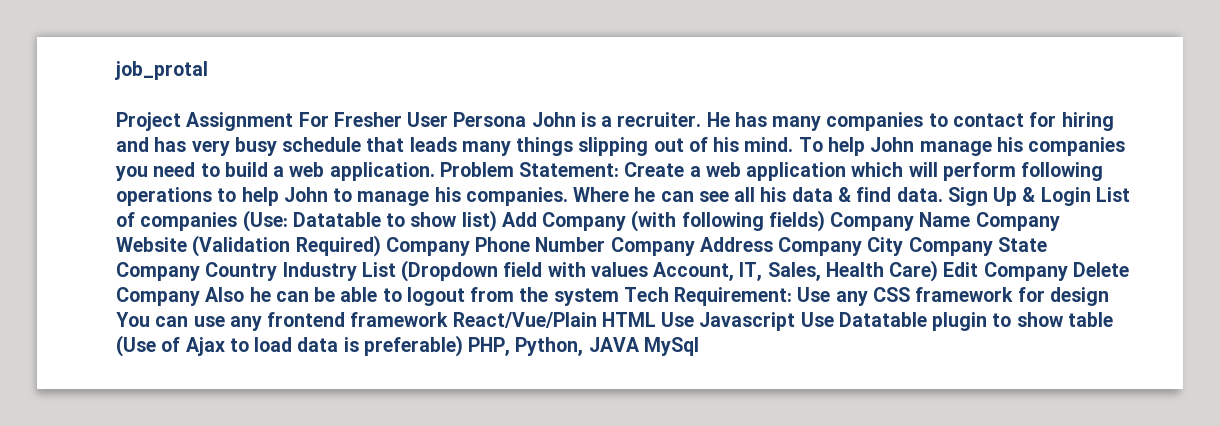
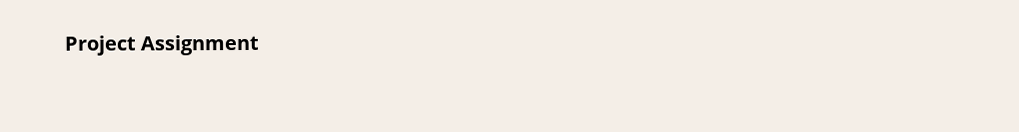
[115,61,208,80] job_protal // -> (64, 45) none
[298,112,1114,131] [116,137,1126,156] [115,162,1104,181] [116,187,1130,206] [116,210,1060,232] [116,235,1047,257] [116,260,1129,282] [116,287,1109,306] [116,312,1113,331] [116,335,699,357] For Fresher User Persona John is a recruiter. He has many companies to contact for hiring and has very busy schedule that leads many things slipping out of his mind. To help John manage his companies you need to build a web application. Problem Statement: Create a web application which will perform following operations to help John to manage his companies. Where he can see all his data & find data. Sign Up & Login List of companies (Use: Datatable to show list) Add Company (with following fields) Company Name Company Website (Validation Required) Company Phone Number Company Address Company City Company State Company Country Industry List (Dropdown field with values Account, IT, Sales, Health Care) Edit Company Delete Company Also he can be able to logout from the system Tech Requirement: Use any CSS framework for design You can use any frontend framework React/Vue/Plain HTML Use Javascript Use Datatable plugin to show table (Use of Ajax to load data is preferable) PHP, Python, JAVA MySql -> (260, 45) none

